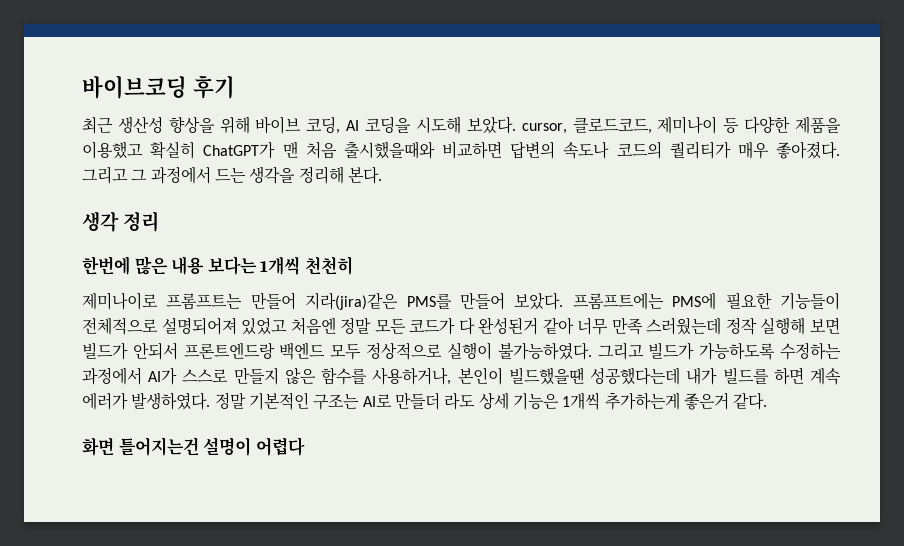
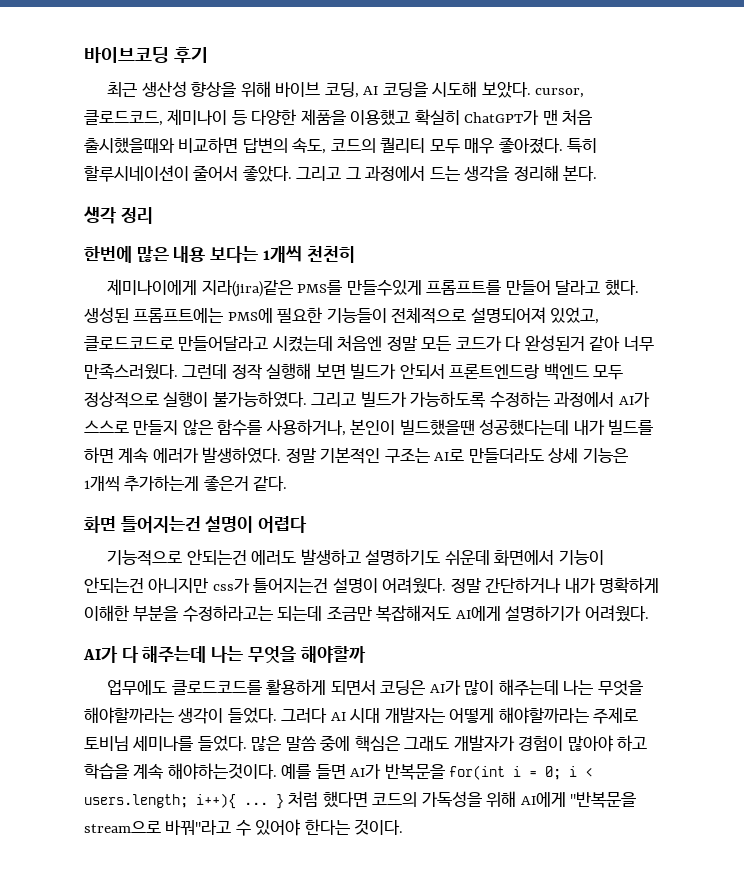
[563,141,840,159] 속도나 코드의 퀄리티가 매우 좋아졌다. -> [292,137,598,154] [84,165,292,182] 속도, 코드의 퀄리티 모두 매우 좋아졌다. 특히 할루시네이션이 줄어서 좋았다.
[82,292,564,310] 제미나이로 프롬프트는 만들어 지라(jira)같은 PMS를 만들어 보았다. -> [107,279,639,297] [84,307,129,323] 제미나이에게 지라(jira)같은 PMS를 만들수있게 프롬프트를 만들어 달라고 했다. 생성된
[241,318,288,335] 있었고 -> [550,307,600,324] [84,336,333,352] 있었고, 클로드코드로 만들어달라고 시켰는데
[611,317,722,335] 만족 스러웠는데 -> [84,363,228,380] 만족스러웠다. 그런데
[394,392,476,410] 만들더 라도 -> [468,448,544,463] 만들더라도
(305, 446) none -> [107,549,604,566] [84,577,660,594] [84,605,649,622] [83,646,366,663] [107,679,643,696] [84,707,639,724] [84,735,648,752] [84,763,594,780] [84,791,637,809] [84,819,404,836] // 기능적으로 안되는건 에러도 발생하고 설명하기도 쉬운데 화면에서 기능이 안되는건 아니지만 css가 틀어지는건 설명이 어려웠다. 정말 간단하거나 내가 명확하게 이해한 부분을 수정하라고는 되는데 조금만 복잡해저도 AI에게 설명하기가 어려웠다. // AI가 다 해주는데 나는 무엇을 해야할까 // 업무에도 클로드코드를 활용하게 되면서 코딩은 AI가 많이 해주는데 나는 무엇을 해야할까라는 생각이 들었다. 그러다 AI 시대 개발자는 어떻게 해야할까라는 주제로 토비님 세미나를 들었다. 많은 말씀 중에 핵심은 그래도 개발자가 경험이 많아야 하고 학습을 계속 해야하는것이다. 예를 들면 AI가 반복문을 for(int i = 0; i < users.length; i++){ ... } 처럼 했다면 코드의 가독성을 위해 AI에게 "반복문을 stream으로 바꿔"라고 수 있어야 한다는 것이다.

